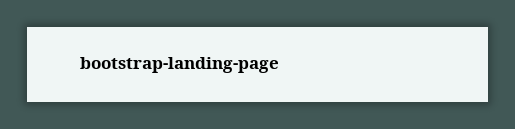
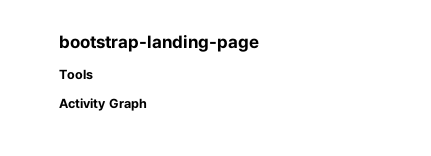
(279, 65) none -> [59,69,93,80] [59,98,147,111] // Tools // Activity Graph

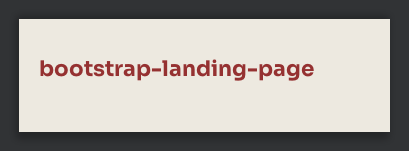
[59,69,93,80] [59,98,147,111] // Tools // Activity Graph -> (314, 70) none

